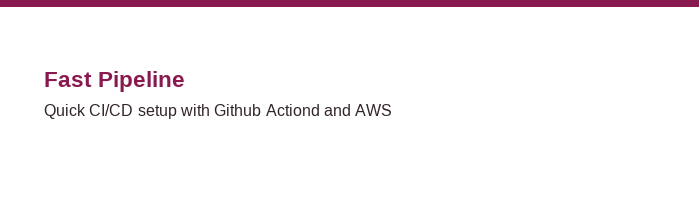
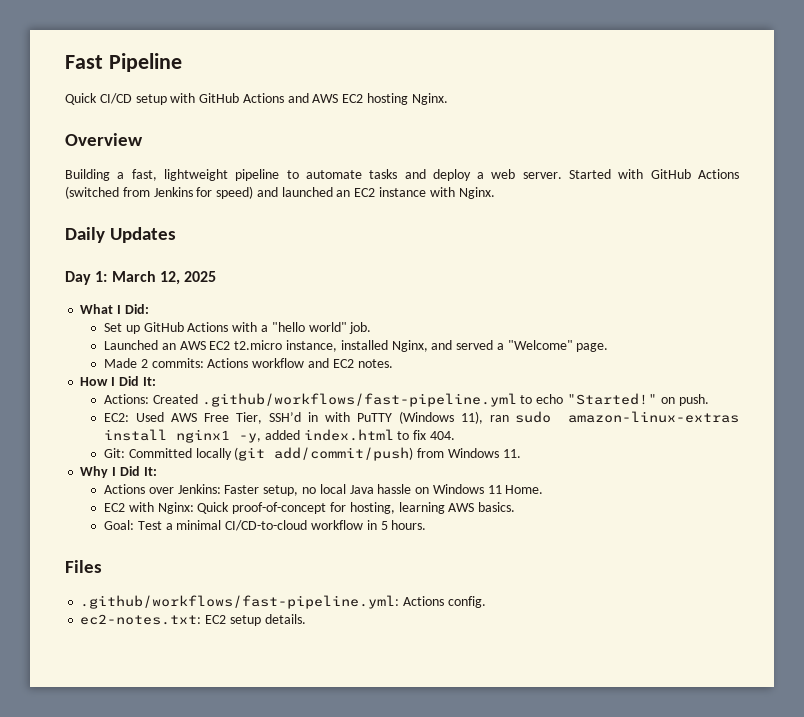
[214,104,393,116] Github Actiond and AWS -> [199,93,448,105] [65,133,143,146] [65,169,739,181] [65,186,495,199] [65,227,177,243] [65,271,217,285] [80,304,149,314] [104,322,372,334] [104,340,609,352] [104,358,393,368] [80,376,156,386] [104,393,709,407] [104,411,739,424] [104,429,455,443] [104,447,521,461] [80,466,157,478] [104,484,544,496] [104,502,516,514] [104,520,427,531] [65,560,102,573] [80,595,486,609] [80,614,306,626] GitHub Actions and AWS EC2 hosting Nginx. // Overview // Building a fast, lightweight pipeline to automate tasks and deploy a web server. Started with GitHub Actions (switched from Jenkins for speed) and launched an EC2 instance with Nginx. // Daily Updates // Day 1: March 12, 2025 // What I Did: // Set up GitHub Actions with a "hello world" job. // Launched an AWS EC2 t2.micro instance, installed Nginx, and served a "Welcome" page. // Made 2 commits: Actions workflow and EC2 notes. // How I Did It: // Actions: Created .github/workflows/fast-pipeline.yml to echo "Started!" on push. // EC2: Used AWS Free Tier, SSH’d in with PuTTY (Windows 11), ran sudo amazon-linux-extras install nginx1 -y, added index.html to fix 404. // Git: Committed locally (git add/commit/push) from Windows 11. // Why I Did It: // Actions over Jenkins: Faster setup, no local Java hassle on Windows 11 Home. // EC2 with Nginx: Quick proof-of-concept for hosting, learning AWS basics. // Goal: Test a minimal CI/CD-to-cloud workflow in 5 hours. // Files // .github/workflows/fast-pipeline.yml: Actions config. // ec2-notes.txt: EC2 setup details.

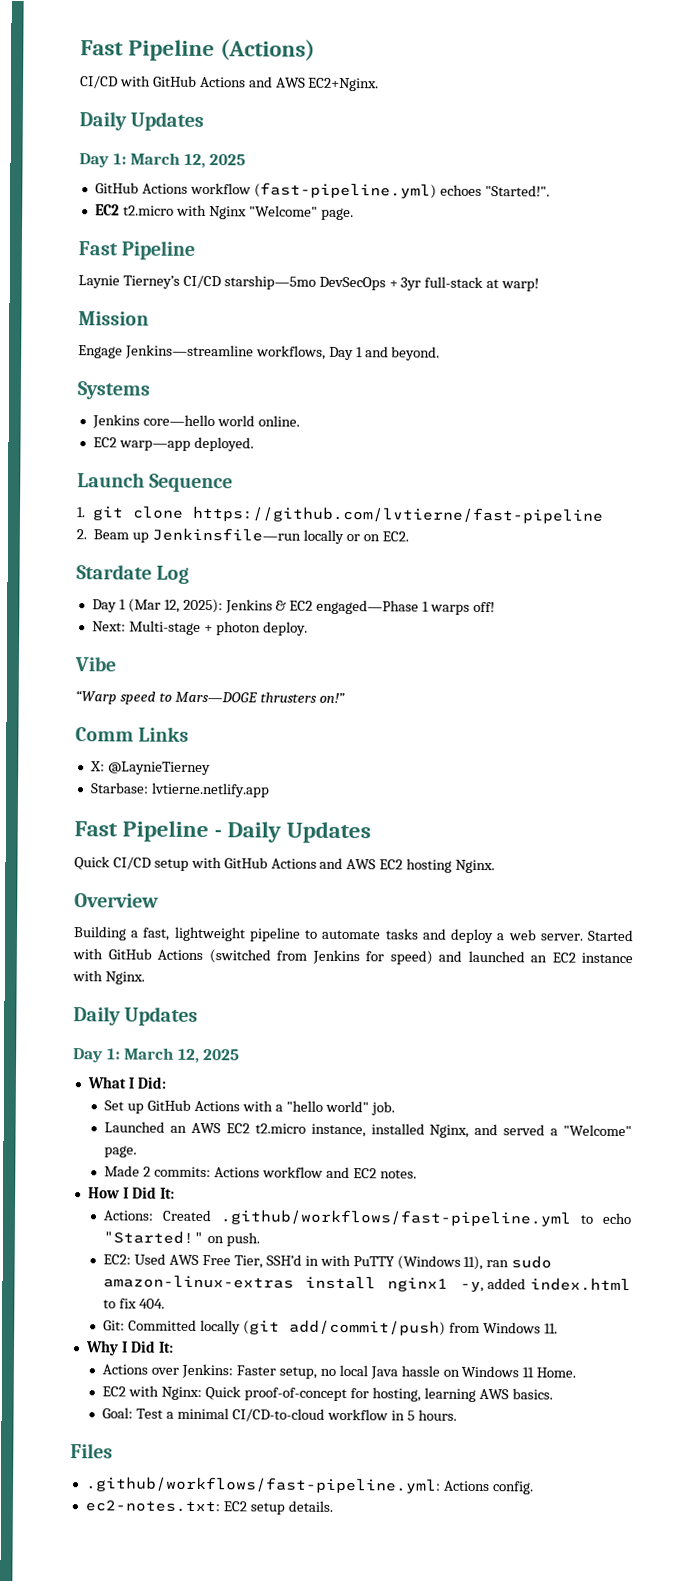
[65,53,182,72] Fast Pipeline -> [80,39,316,62] [80,75,380,92] [79,111,205,132] [79,152,247,169] [94,182,550,199] [94,204,354,221] [78,240,196,260] [78,274,540,292] [78,311,149,326] [78,344,441,361] [77,381,150,400] [91,414,300,429] [92,436,254,452] [77,472,234,493] [76,505,605,524] [76,527,409,545] [76,564,190,584] [91,598,496,615] [91,620,308,636] [74,656,116,672] [75,690,345,705] [75,726,190,742] [89,761,211,776] [89,782,270,798] [74,820,372,844] Fast Pipeline (Actions) // CI/CD with GitHub Actions and AWS EC2+Nginx. // Daily Updates // Day 1: March 12, 2025 // GitHub Actions workflow (fast-pipeline.yml) echoes "Started!". // EC2 t2.micro with Nginx "Welcome" page. // Fast Pipeline // Laynie Tierney’s CI/CD starship—5mo DevSecOps + 3yr full-stack at warp! // Mission // Engage Jenkins—streamline workflows, Day 1 and beyond. // Systems // Jenkins core—hello world online. // EC2 warp—app deployed. // Launch Sequence // 1. git clone https://github.com/lvtierne/fast-pipeline // 2. Beam up Jenkinsfile—run locally or on EC2. // Stardate Log // Day 1 (Mar 12, 2025): Jenkins & EC2 engaged—Phase 1 warps off! // Next: Multi-stage + photon deploy. // Vibe // “Warp speed to Mars—DOGE thrusters on!” // Comm Links // X: @LaynieTierney // Starbase: lvtierne.netlify.app // Fast Pipeline - Daily Updates

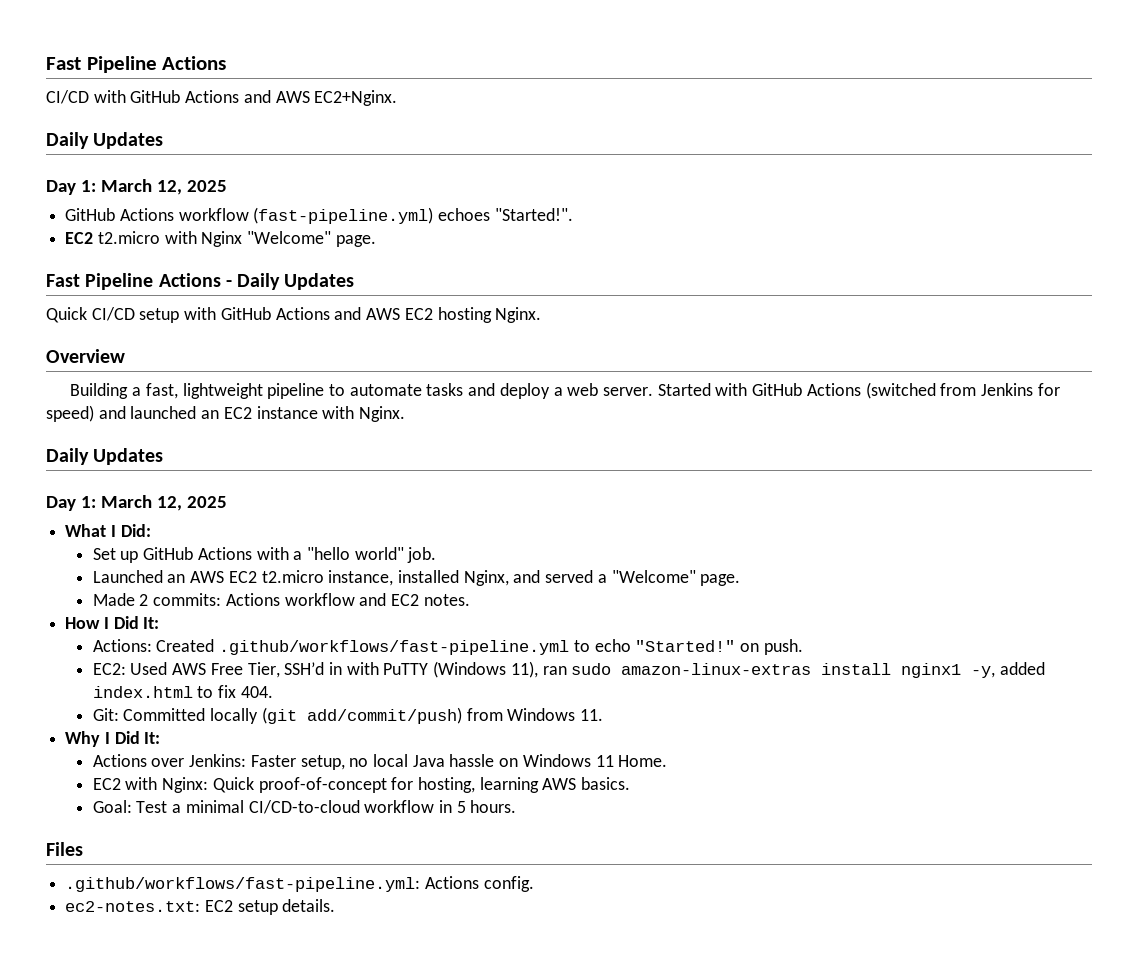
[80,39,316,62] Fast Pipeline (Actions) -> [46,56,227,73] Fast Pipeline Actions
[78,274,540,292] [78,311,149,326] [78,344,441,361] [77,381,150,400] [91,414,300,429] [92,436,254,452] [77,472,234,493] [76,505,605,524] [76,527,409,545] [76,564,190,584] [91,598,496,615] [91,620,308,636] [74,656,116,672] [75,690,345,705] [75,726,190,742] [89,761,211,776] [89,782,270,798] [74,820,210,843] // Laynie Tierney’s CI/CD starship—5mo DevSecOps + 3yr full-stack at warp! // Mission // Engage Jenkins—streamline workflows, Day 1 and beyond. // Systems // Jenkins core—hello world online. // EC2 warp—app deployed. // Launch Sequence // 1. git clone https://github.com/lvtierne/fast-pipeline // 2. Beam up Jenkinsfile—run locally or on EC2. // Stardate Log // Day 1 (Mar 12, 2025): Jenkins & EC2 engaged—Phase 1 warps off! // Next: Multi-stage + photon deploy. // Vibe // “Warp speed to Mars—DOGE thrusters on!” // Comm Links // X: @LaynieTierney // Starbase: lvtierne.netlify.app // Fast Pipeline -> [158,273,221,287] Actions

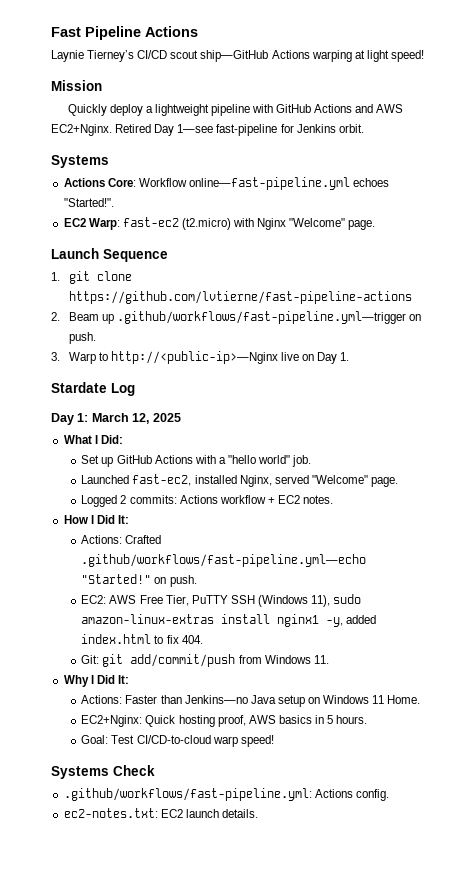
[46,90,89,104] CI/CD -> [51,50,424,62] [51,80,102,91] [67,104,250,116] Laynie Tierney’s CI/CD scout ship—GitHub Actions warping at light speed! // Mission // Quickly deploy a lightweight pipeline
[46,132,164,149] [46,179,227,195] [65,207,434,224] // Daily Updates // Day 1: March 12, 2025 // GitHub Actions workflow (fast-pipeline.yml) -> [115,124,364,136] [51,155,109,168] [63,177,350,190] Retired Day 1—see fast-pipeline for Jenkins orbit. // Systems // Actions Core: Workflow online—fast-pipeline.yml
[97,231,160,244] t2.micro -> [88,217,231,230] Warp: fast-ec2 (t2.micro)
[46,273,355,290] [46,307,542,323] [46,349,125,363] [70,382,1060,399] [46,405,406,422] [46,448,164,465] Fast Pipeline Actions - Daily Updates // Quick CI/CD setup with GitHub Actions and AWS EC2 hosting Nginx. // Overview // Building a fast, lightweight pipeline to automate tasks and deploy a web server. Started with GitHub Actions (switched from Jenkins for speed) and launched an EC2 instance with Nginx. // Daily Updates -> [51,248,168,262] [51,271,132,284] [68,291,412,304] [51,311,422,324] [68,332,96,344] [51,351,350,364] [51,382,135,396] Launch Sequence // 1. git clone https://github.com/lvtierne/fast-pipeline-actions // 2. Beam up .github/workflows/fast-pipeline.yml—trigger on push. // 3. Warp to http://<public-ip>—Nginx live on Day 1. // Stardate Log
[167,570,741,586] [92,593,135,606] an AWS EC2 t2.micro instance, installed Nginx, and served a "Welcome" page. // Made -> [132,474,399,487] [81,495,118,507] fast-ec2, installed Nginx, served "Welcome" page. // Logged
[359,593,387,606] and -> [267,497,275,504] +
[156,639,631,655] Created .github/workflows/fast-pipeline.yml to echo -> [125,535,162,544] [81,554,367,567] Crafted .github/workflows/fast-pipeline.yml—echo
[130,662,168,675] Used -> (107, 599) none
[284,662,429,675] SSH’d in with PuTTY -> [191,595,255,604] PuTTY SSH
[542,666,567,675] ran -> (331, 601) none
[123,707,462,724] Committed locally (git add/commit/push) -> [102,654,236,667] git add/commit/push
[92,754,668,770] [92,777,631,793] [92,800,517,814] [46,842,83,856] Actions over Jenkins: Faster setup, no local Java hassle on Windows 11 Home. // EC2 with Nginx: Quick proof-of-concept for hosting, learning AWS basics. // Goal: Test a minimal CI/CD-to-cloud workflow in 5 hours. // Files -> [81,695,421,707] [81,715,368,727] [81,735,274,747] [51,765,155,779] Actions: Faster than Jenkins—no Java setup on Windows 11 Home. // EC2+Nginx: Quick hosting proof, AWS basics in 5 hours. // Goal: Test CI/CD-to-cloud warp speed! // Systems Check
[237,900,278,915] setup -> [185,809,219,818] launch

